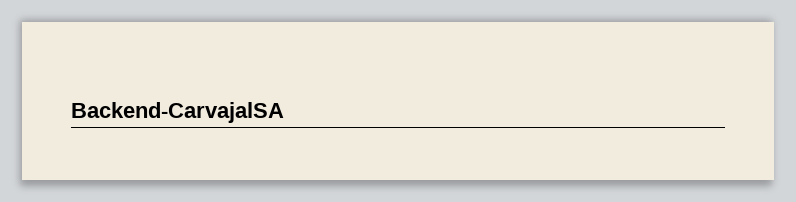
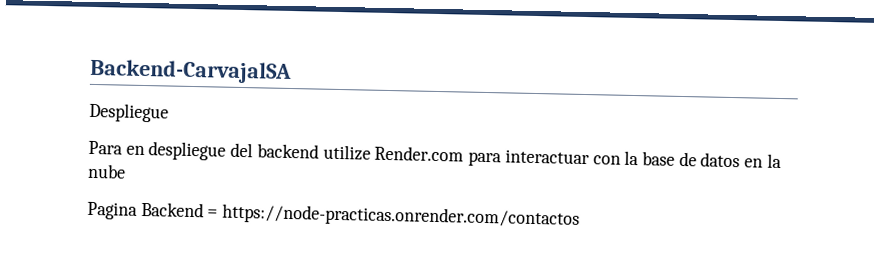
(284, 112) none -> [89,102,169,123] [88,140,782,169] [87,163,126,179] [87,201,581,229] // Despliegue // Para en despliegue del backend utilize Render.com para interactuar con la base de datos en la nube // Pagina Backend = https://node-practicas.onrender.com/contactos

